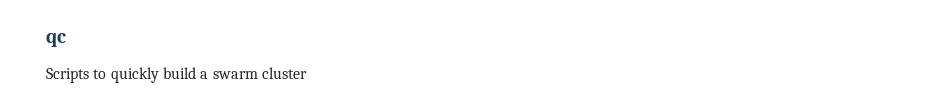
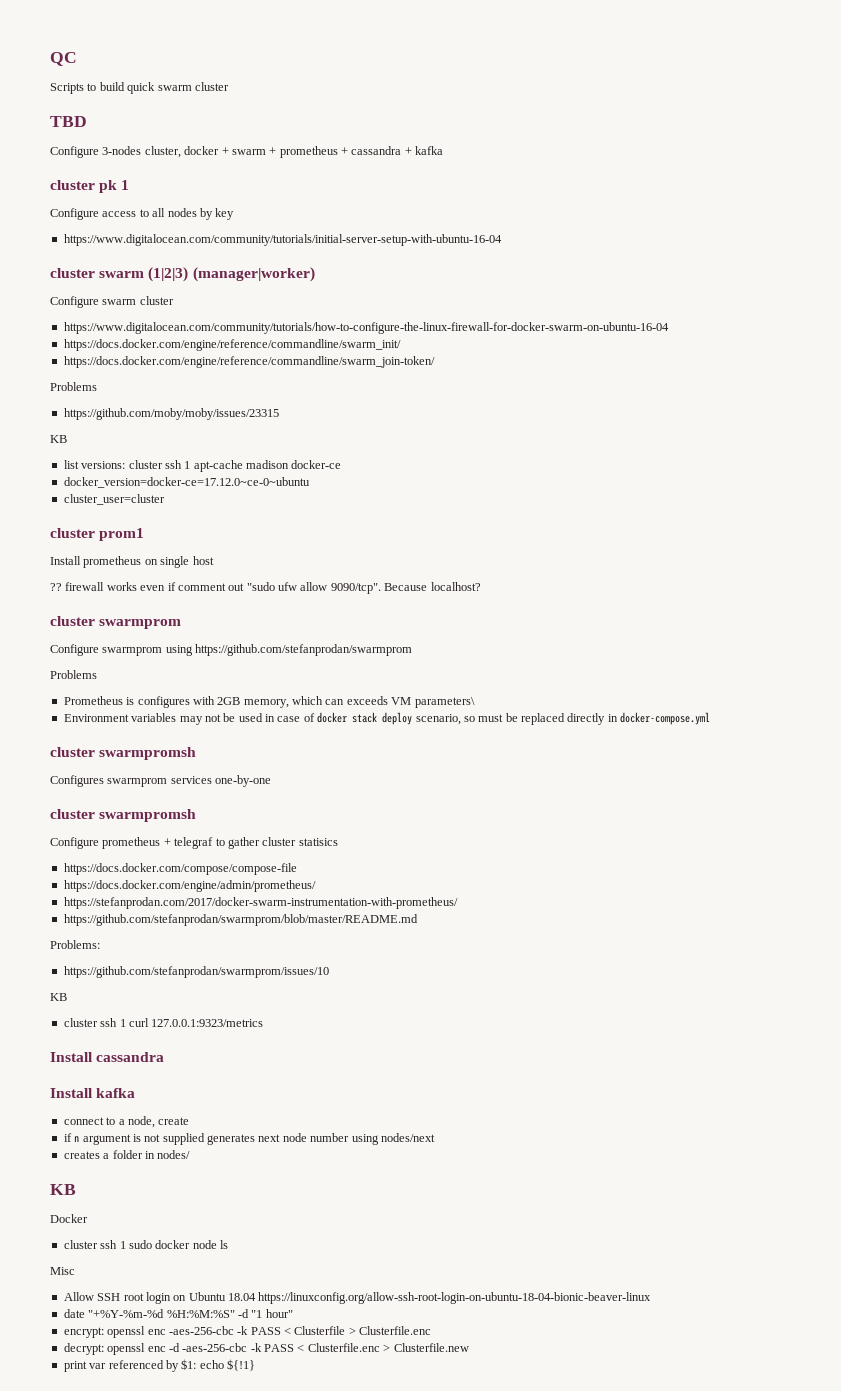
[46,33,66,47] qc -> [50,52,77,66] QC
[110,67,307,83] quickly build a swarm cluster -> [99,82,229,94] [50,116,87,127] [50,146,444,158] [50,180,130,193] [50,208,235,220] [63,234,502,246] [50,267,315,282] [50,296,174,308] [63,322,669,334] [63,339,401,351] [63,356,435,368] [50,382,97,391] [63,408,279,420] [50,435,67,443] [63,460,342,472] [63,477,310,488] [63,494,165,505] [50,528,145,541] [50,556,214,568] [50,582,481,594] [50,616,182,629] [50,644,413,656] [50,670,97,679] [63,696,475,708] [63,712,711,725] [50,747,197,760] [50,775,272,787] [50,809,197,822] [50,837,338,849] [63,863,297,875] [63,880,316,892] [63,897,458,909] [63,914,418,926] [50,940,100,949] [63,966,329,978] [50,993,67,1001] [63,1018,264,1027] [50,1052,165,1062] [50,1088,136,1098] [63,1116,190,1128] [63,1133,435,1145] [63,1150,191,1159] [50,1184,76,1195] [50,1214,88,1223] [63,1240,228,1249] [50,1267,75,1275] [63,1292,652,1304] [63,1309,293,1318] [63,1326,432,1338] [63,1343,469,1355] [63,1359,255,1372] build quick swarm cluster // TBD // Configure 3-nodes cluster, docker + swarm + prometheus + cassandra + kafka // cluster pk 1 // Configure access to all nodes by key // https://www.digitalocean.com/community/tutorials/initial-server-setup-with-ubuntu-16-04 // cluster swarm (1|2|3) (manager|worker) // Configure swarm cluster // https://www.digitalocean.com/community/tutorials/how-to-configure-the-linux-firewall-for-docker-swarm-on-ubuntu-16-04 // https://docs.docker.com/engine/reference/commandline/swarm_init/ // https://docs.docker.com/engine/reference/commandline/swarm_join-token/ // Problems // https://github.com/moby/moby/issues/23315 // KB // list versions: cluster ssh 1 apt-cache madison docker-ce // docker_version=docker-ce=17.12.0~ce-0~ubuntu // cluster_user=cluster // cluster prom1 // Install prometheus on single host // ?? firewall works even if comment out "sudo ufw allow 9090/tcp". Because localhost? // cluster swarmprom // Configure swarmprom using https://github.com/stefanprodan/swarmprom // Problems // Prometheus is configures with 2GB memory, which can exceeds VM parameters\ // Environment variables may not be used in case of docker stack deploy scenario, so must be replaced directly in docker-compose.yml // cluster swarmpromsh // Configures swarmprom services one-by-one // cluster swarmpromsh // Configure prometheus + telegraf to gather cluster statisics // https://docs.docker.com/compose/compose-file // https://docs.docker.com/engine/admin/prometheus/ // https://stefanprodan.com/2017/docker-swarm-instrumentation-with-prometheus/ // https://github.com/stefanprodan/swarmprom/blob/master/README.md // Problems: // https://github.com/stefanprodan/swarmprom/issues/10 // KB // cluster ssh 1 curl 127.0.0.1:9323/metrics // Install cassandra // Install kafka // connect to a node, create // if n argument is not supplied generates next node number using nodes/next // creates a folder in nodes/ // KB // Docker // cluster ssh 1 sudo docker node ls // Misc // Allow SSH root login on Ubuntu 18.04 https://linuxconfig.org/allow-ssh-root-login-on-ubuntu-18-04-bionic-beaver-linux // date "+%Y-%m-%d %H:%M:%S" -d "1 hour" // encrypt: openssl enc -aes-256-cbc -k PASS < Clusterfile > Clusterfile.enc // decrypt: openssl enc -d -aes-256-cbc -k PASS < Clusterfile.enc > Clusterfile.new // print var referenced by $1: echo ${!1}

